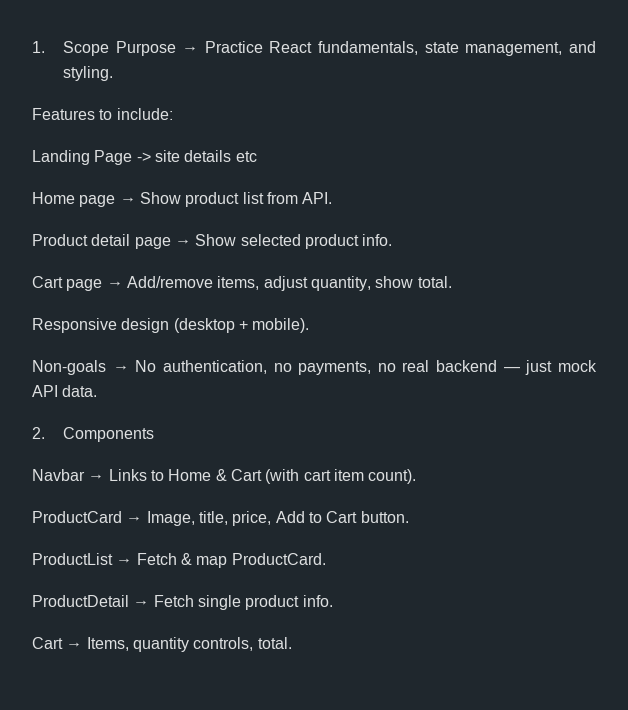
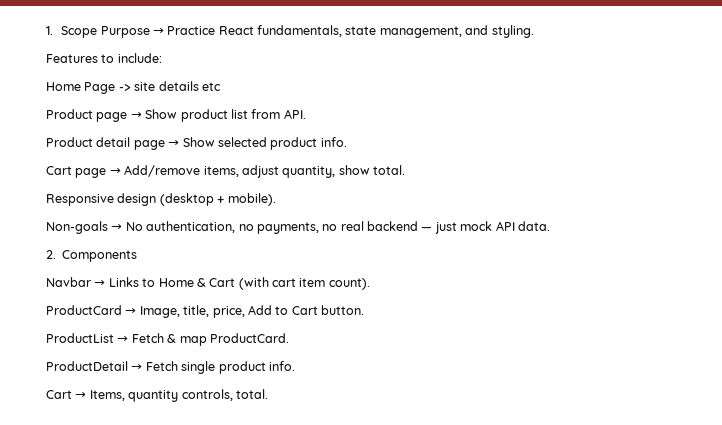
[32,150,90,165] Landing -> [46,82,81,91] Home
[32,192,75,204] Home -> [46,109,93,119] Product

